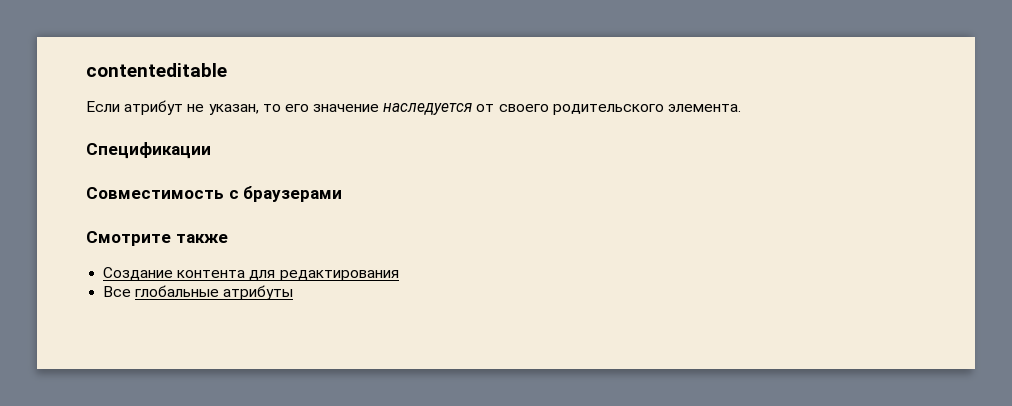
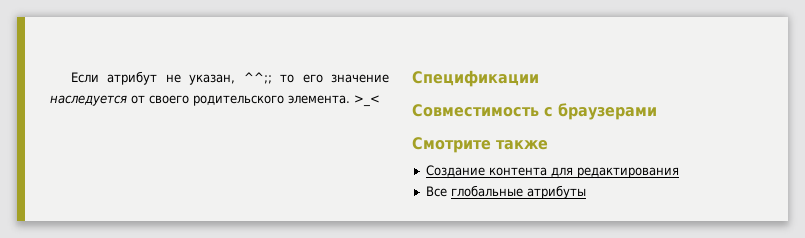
[86,63,227,77] contenteditable // -> (70, 77) none
(259, 109) none -> [243,72,272,84] ^^;;
(742, 108) none -> [354,95,380,107] >_<

